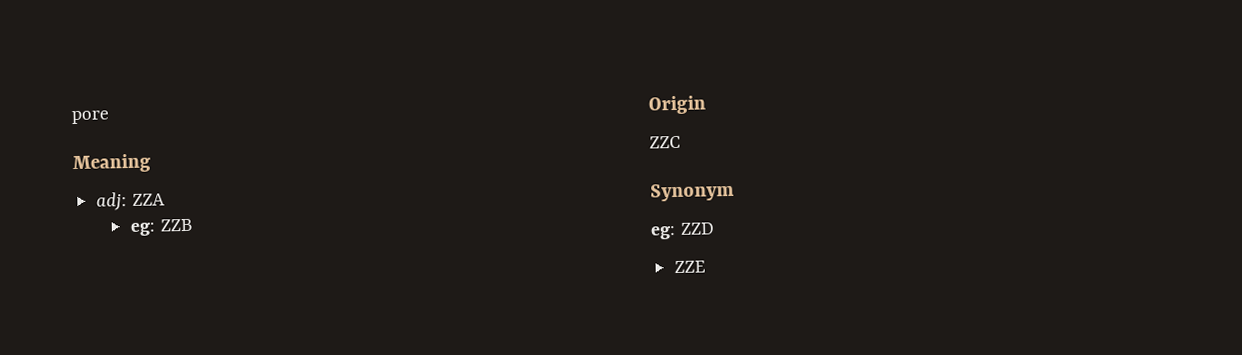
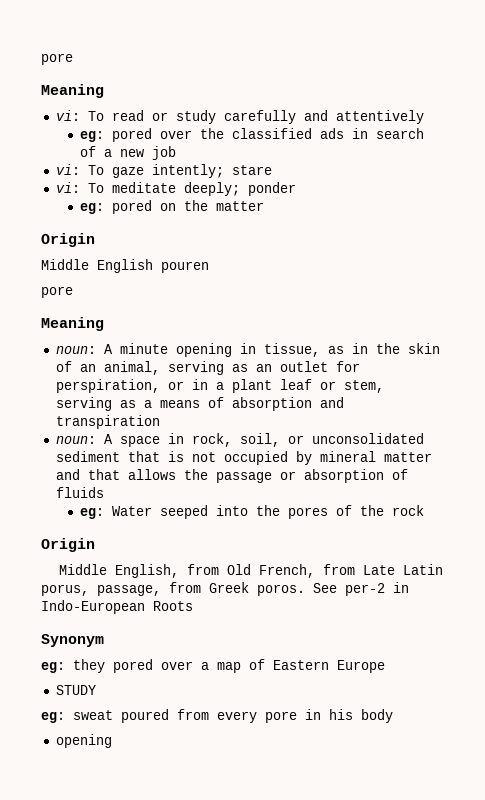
[71,110,109,125] [72,153,151,174] [96,192,165,211] [129,218,192,237] [648,95,706,115] [649,135,681,149] [650,182,735,202] [650,222,715,240] [674,260,707,274] pore // Meaning // adj: ZZA // eg: ZZB // Origin // ZZC // Synonym // eg: ZZD // ZZE -> [41,53,73,65] [41,84,104,98] [55,110,424,124] [79,128,424,142] [79,146,176,160] [55,164,272,178] [55,182,296,196] [79,200,264,214] [41,233,95,247] [41,259,209,273] [41,286,73,298] [41,317,104,331] [55,343,440,357] [55,361,360,375] [55,379,384,393] [55,397,344,411] [55,415,160,429] [55,433,424,447] [55,451,432,465] [55,469,408,483] [55,487,104,498] [79,505,424,519] [41,538,95,552] [58,564,443,578] [41,582,409,596] [41,600,193,614] [41,634,104,647] [41,659,385,673] [55,685,96,695] [41,709,393,723] [55,734,112,748] pore // Meaning // vi: To read or study carefully and attentively // eg: pored over the classified ads in search of a new job // vi: To gaze intently; stare // vi: To meditate deeply; ponder // eg: pored on the matter // Origin // Middle English pouren // pore // Meaning // noun: A minute opening in tissue, as in the skin of an animal, serving as an outlet for perspiration, or in a plant leaf or stem, serving as a means of absorption and transpiration // noun: A space in rock, soil, or unconsolidated sediment that is not occupied by mineral matter and that allows the passage or absorption of fluids // eg: Water seeped into the pores of the rock // Origin // Middle English, from Old French, from Late Latin porus, passage, from Greek poros. See per-2 in Indo-European Roots // Synonym // eg: they pored over a map of Eastern Europe // STUDY // eg: sweat poured from every pore in his body // opening

